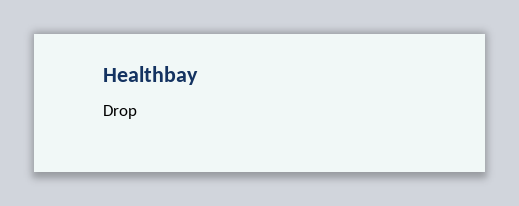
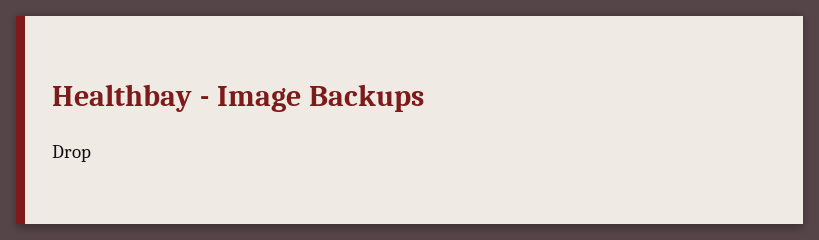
(198, 75) none -> [199,84,424,112] - Image Backups

